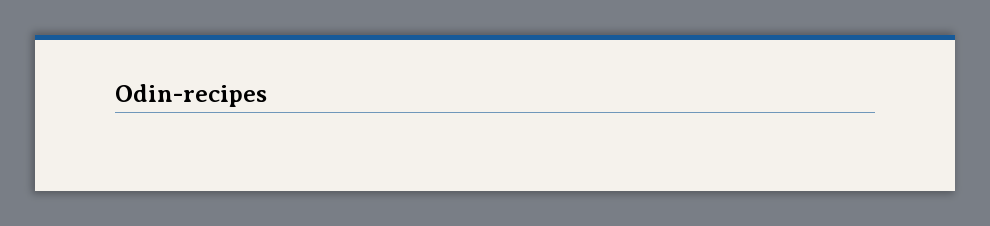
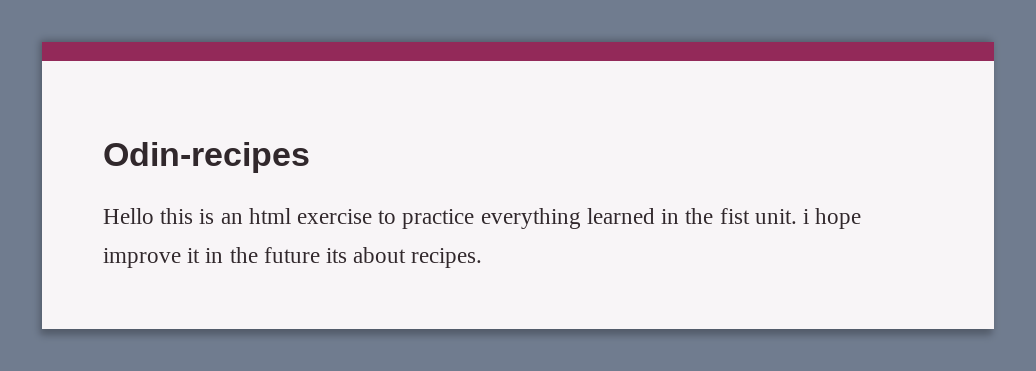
(267, 95) none -> [103,208,862,229] [103,247,483,268] // Hello this is an html exercise to practice everything learned in the fist unit. i hope improve it in the future its about recipes.

